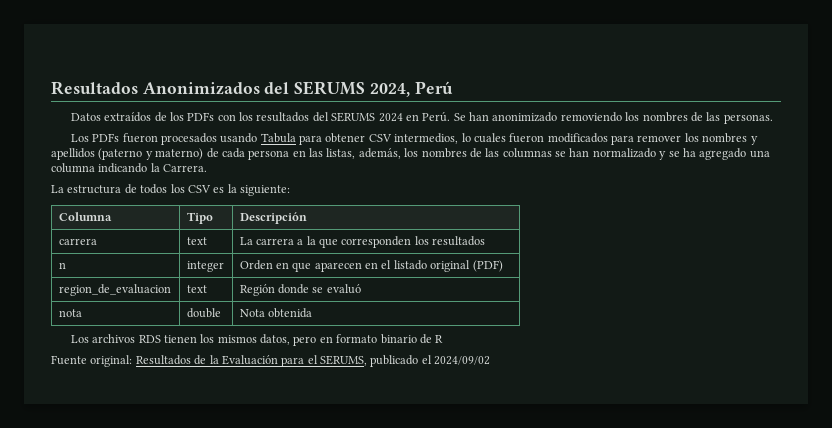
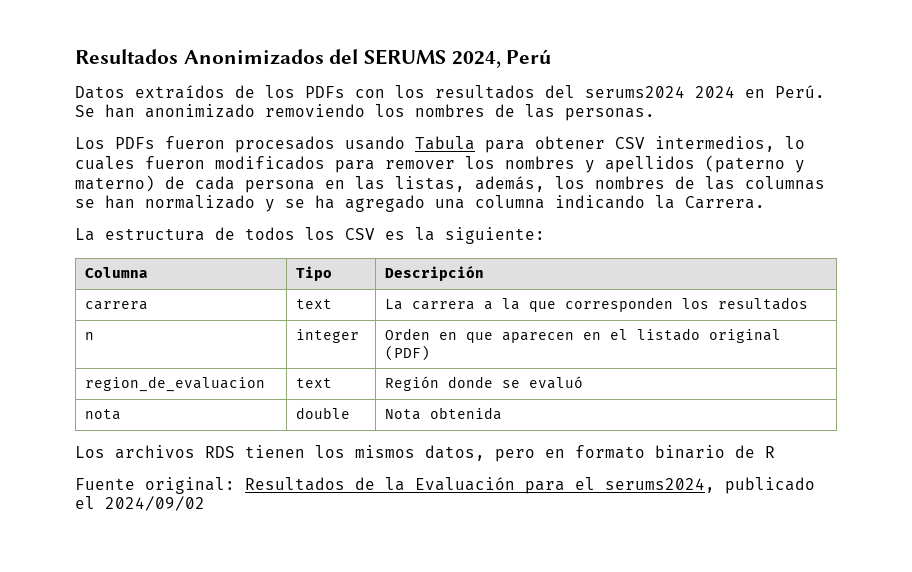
[331,112,376,122] SERUMS -> [585,86,685,98] serums2024
[320,355,367,366] SERUMS, -> [605,478,715,493] serums2024,

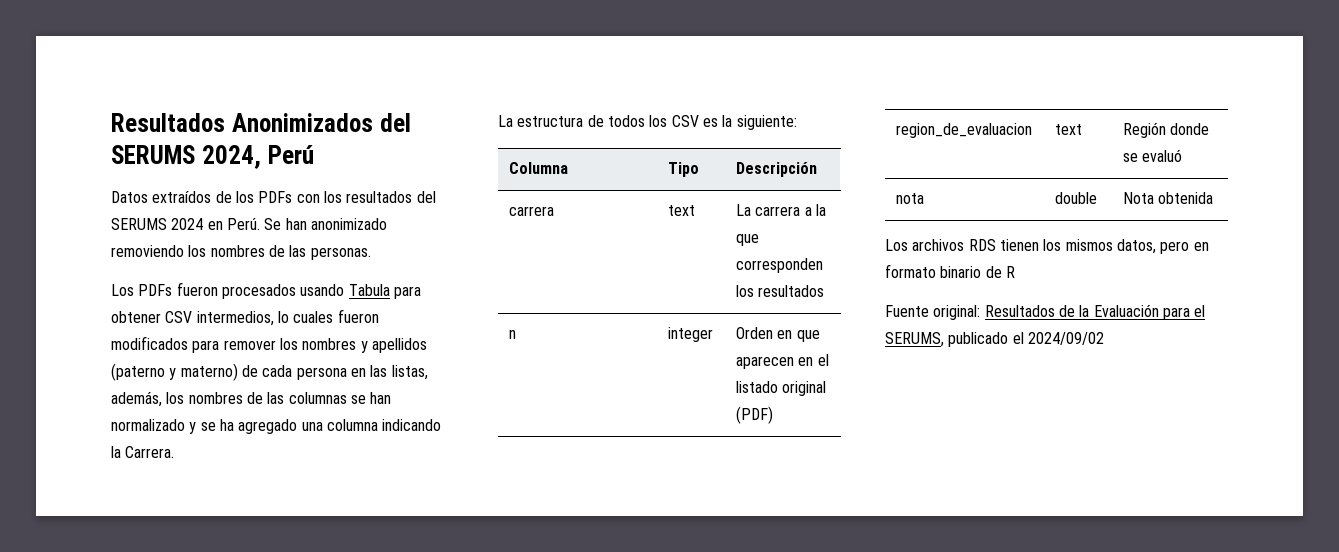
[585,86,685,98] serums2024 -> [111,218,167,230] SERUMS
[605,478,715,493] serums2024, -> [885,332,944,347] SERUMS,

